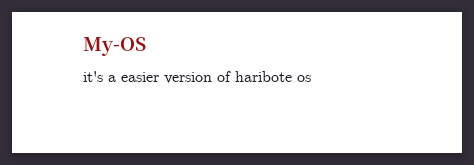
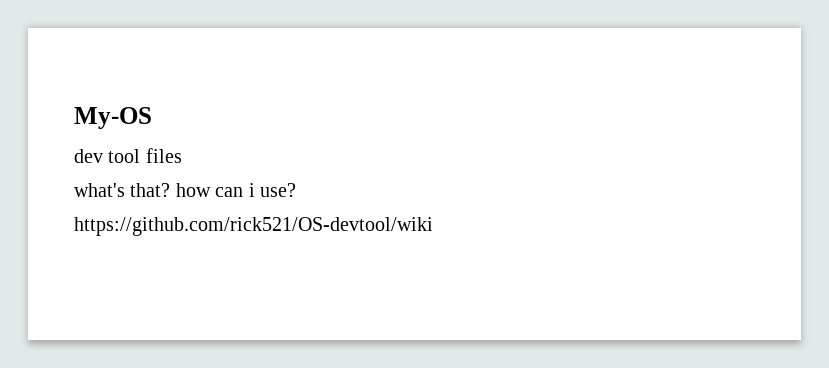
[83,71,311,84] it's a easier version of haribote os -> [74,148,182,163] [74,183,296,197] [74,217,433,236] dev tool files // what's that? how can i use? // https://github.com/rick521/OS-devtool/wiki

